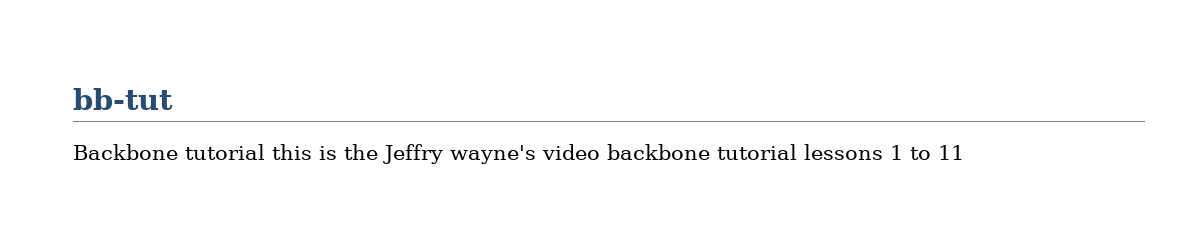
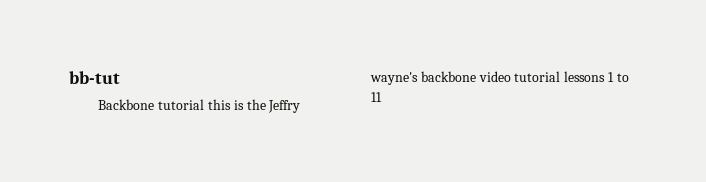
[542,144,710,160] video backbone -> [420,71,511,82] backbone video

